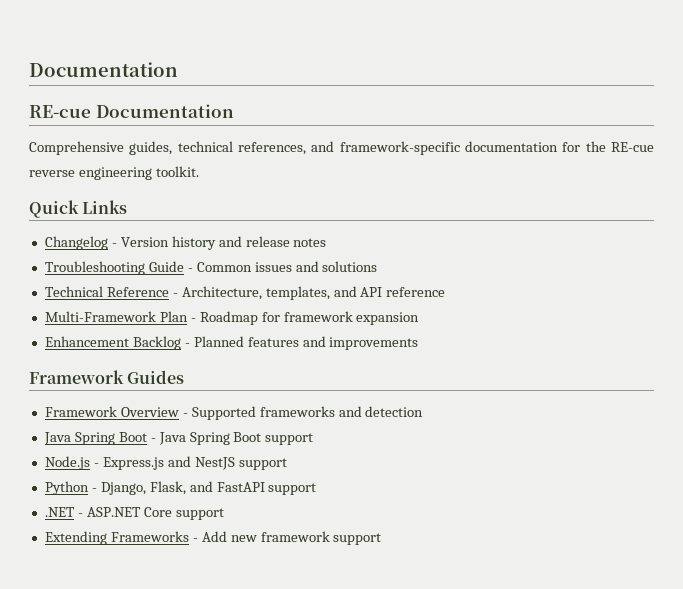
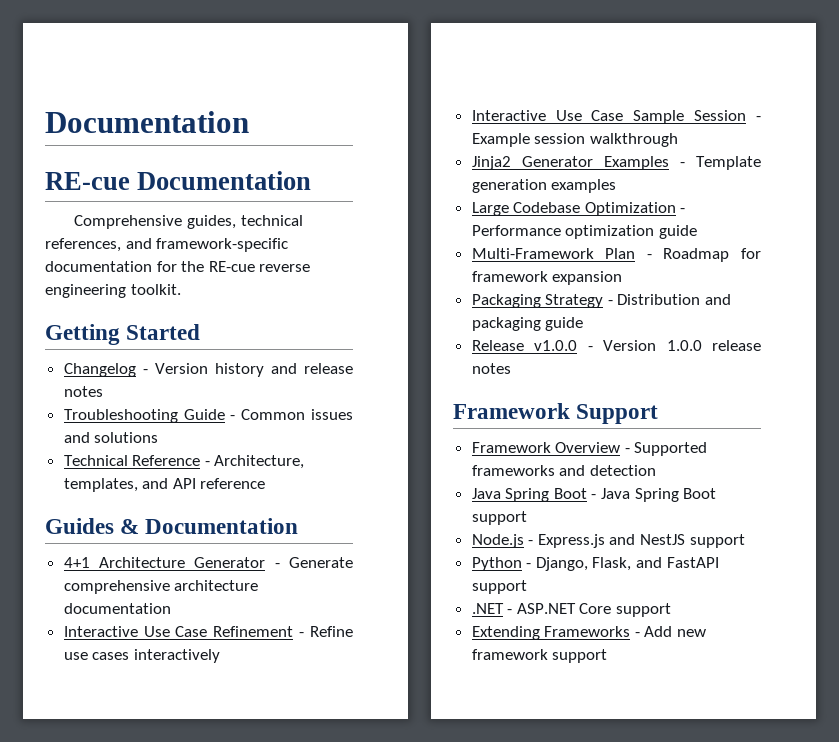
[29,200,128,218] Quick Links -> [45,324,201,345] Getting Started
(446, 292) none -> [45,518,299,534] [63,557,353,568] [63,580,259,594] [63,603,171,614] [63,626,354,637] [63,649,220,663] [471,110,761,124] [471,133,678,147] [471,156,761,170] [471,179,617,193] [471,202,686,216] [471,225,697,239] // Guides & Documentation // 4+1 Architecture Generator - Generate comprehensive architecture documentation // Interactive Use Case Refinement - Refine use cases interactively // Interactive Use Case Sample Session - Example session walkthrough // Jinja2 Generator Examples - Template generation examples // Large Codebase Optimization - Performance optimization guide
[44,336,419,350] [29,370,185,384] Enhancement Backlog - Planned features and improvements // Framework Guides -> [471,294,732,308] [471,317,584,331] [471,340,761,351] [471,363,511,374] [453,403,659,424] Packaging Strategy - Distribution and packaging guide // Release v1.0.0 - Version 1.0.0 release notes // Framework Support

